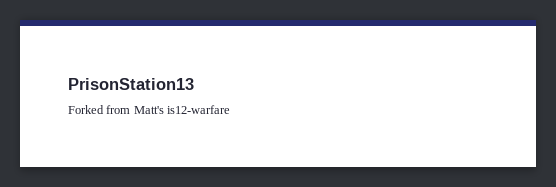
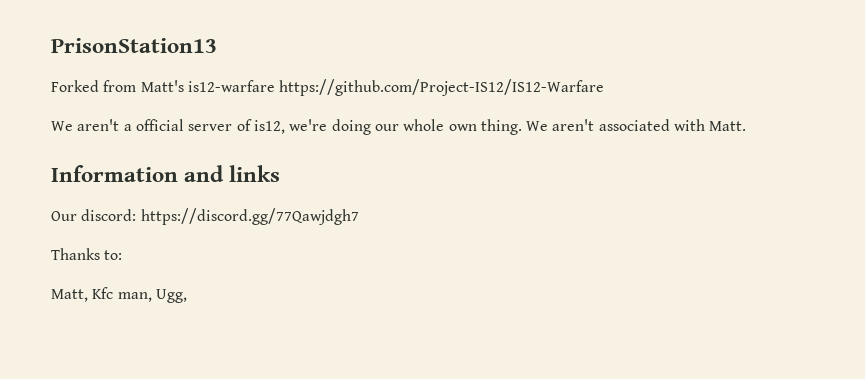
(231, 109) none -> [279,79,605,96] [51,119,747,135] [51,165,281,182] [51,208,359,225] [51,248,123,260] [51,287,187,303] https://github.com/Project-IS12/IS12-Warfare // We aren't a official server of is12, we're doing our whole own thing. We aren't associated with Matt. // Information and links // Our discord: https://discord.gg/77Qawjdgh7 // Thanks to: // Matt, Kfc man, Ugg,

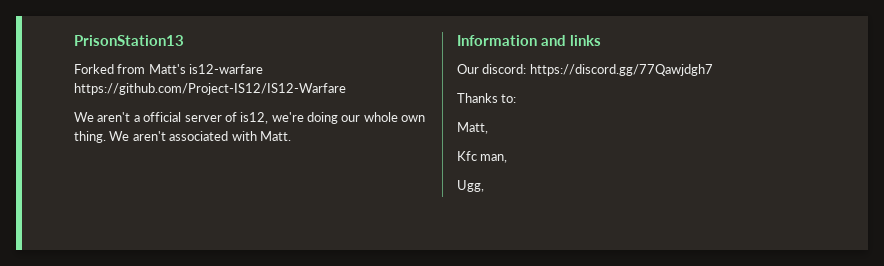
(88, 295) none -> (488, 128) //
(152, 297) none -> (508, 158) //

